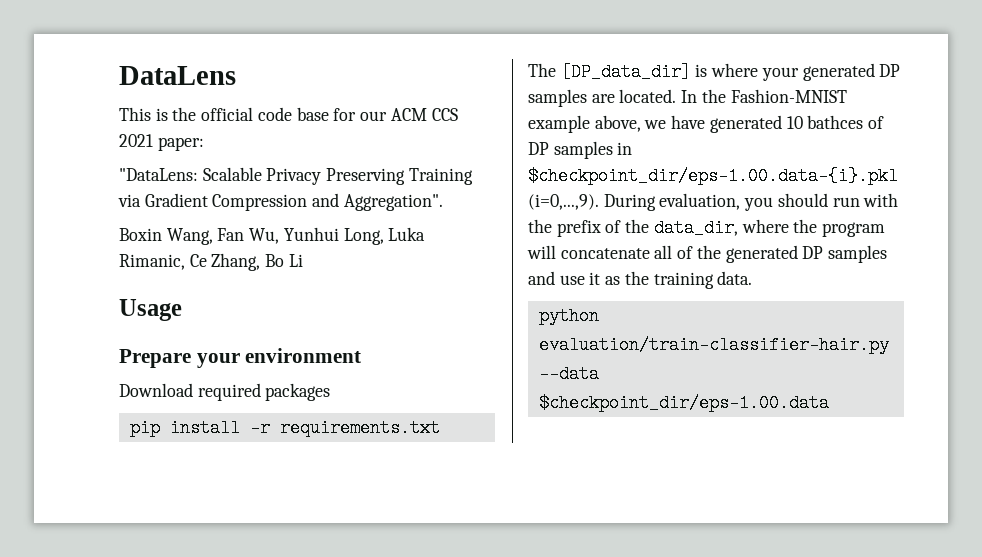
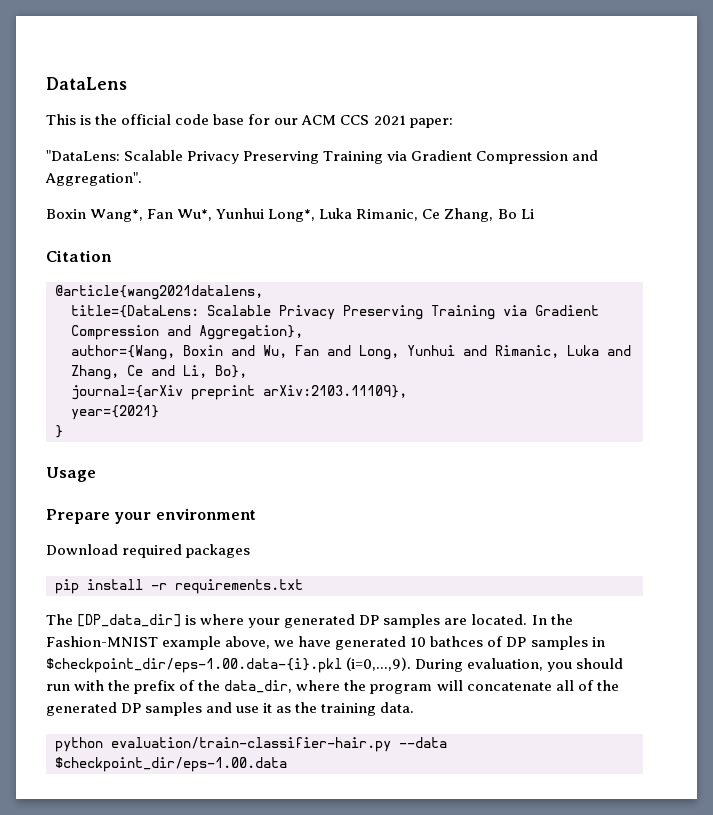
[166,227,384,245] Wang, Fan Wu, Yunhui Long, -> [90,208,316,222] Wang*, Fan Wu*, Yunhui Long*,
(303, 260) none -> [46,250,112,262] [55,285,263,300] [71,305,599,320] [71,325,303,340] [71,345,631,360] [71,365,247,380] [71,385,407,400] [71,405,159,420] [55,425,63,438] // Citation // @article{wang2021datalens, // title={DataLens: Scalable Privacy Preserving Training via Gradient Compression and Aggregation}, // author={Wang, Boxin and Wu, Fan and Long, Yunhui and Rimanic, Luka and Zhang, Ce and Li, Bo}, // journal={arXiv preprint arXiv:2103.11109}, // year={2021} // }

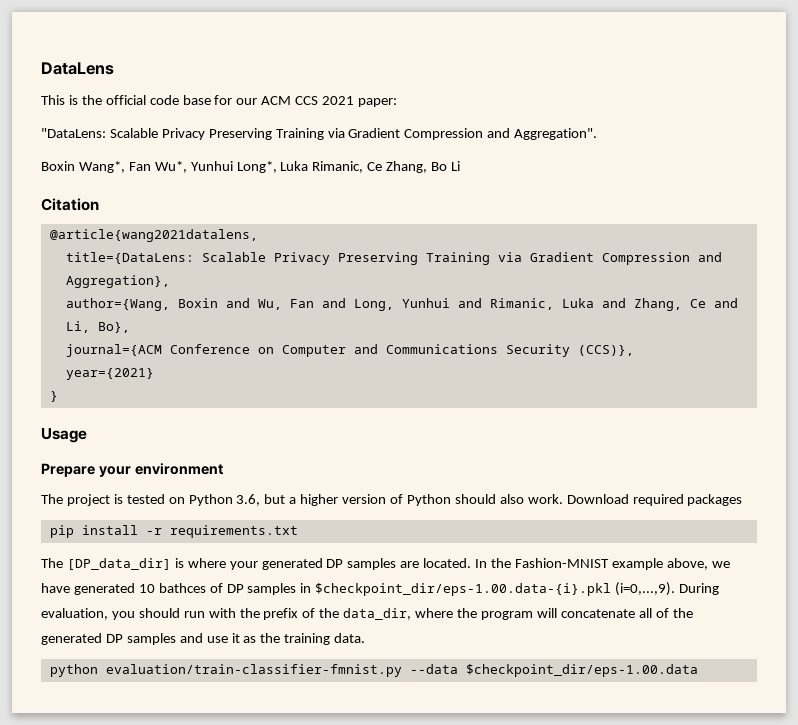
[71,385,407,400] journal={arXiv preprint arXiv:2103.11109}, -> [65,344,634,357] journal={ACM Conference on Computer and Communications Security (CCS)},
(256, 514) none -> [41,494,563,506] The project is tested on Python 3.6, but a higher version of Python should also work.
[111,737,391,752] evaluation/train-classifier-hair.py -> [105,664,402,677] evaluation/train-classifier-fmnist.py

